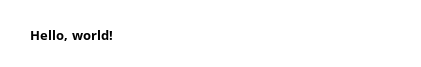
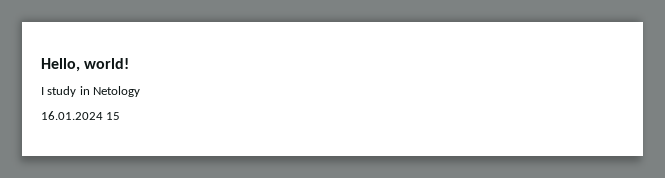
(113, 35) none -> [41,86,141,97] [41,111,121,120] // I study in Netology // 16.01.2024 15

